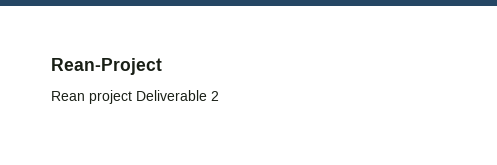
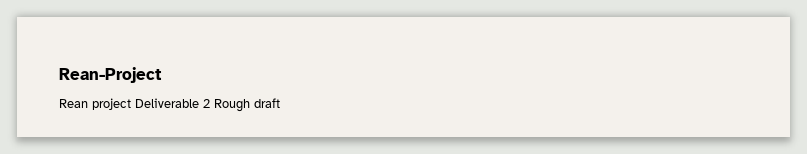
(219, 96) none -> [214,98,280,112] Rough draft

